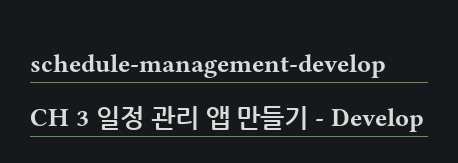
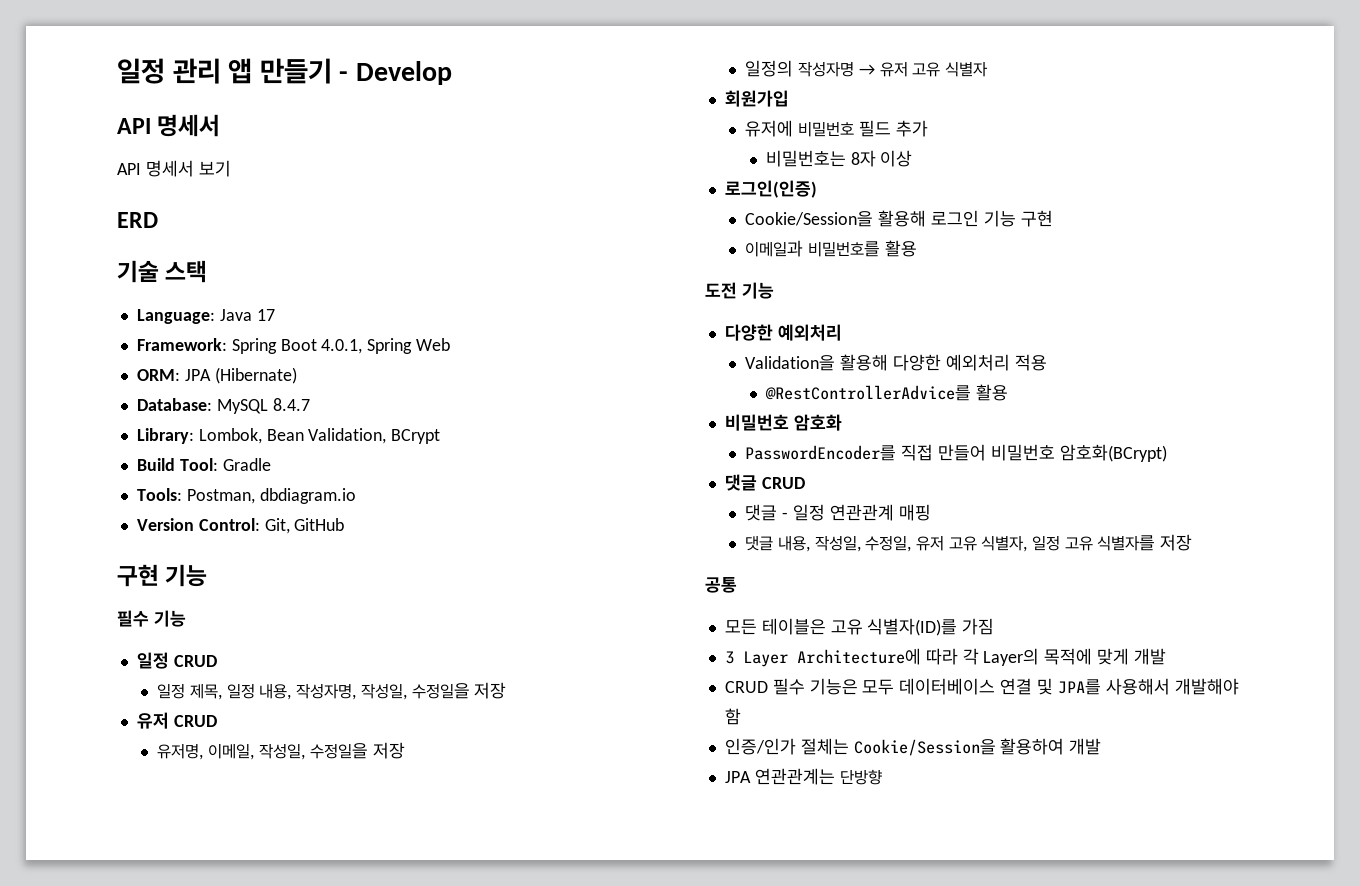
[30,54,386,78] [30,109,89,126] schedule-management-develop // CH 3 -> (117, 71) none
(425, 120) none -> [117,114,221,137] [117,160,231,177] [117,212,158,228] [117,260,208,283] [136,309,275,324] [136,338,451,354] [136,367,297,384] [136,398,310,414] [136,428,441,444] [136,458,271,471] [136,488,356,504] [136,518,345,534] [117,564,208,587] [117,610,186,627] [136,652,217,669] [157,682,507,700] [136,712,217,729] [157,742,405,760] [745,60,988,77] [724,90,789,107] [745,120,928,137] [765,150,913,167] [724,180,817,198] [745,210,1053,227] [745,240,917,257] [705,282,774,299] [724,324,842,341] [745,354,1047,371] [764,384,1008,401] [724,414,842,431] [745,444,1167,462] [724,474,805,491] [745,504,931,521] [745,534,1192,552] [705,577,737,593] [724,618,995,636] [724,648,1166,667] [724,678,1239,695] [724,708,741,725] [724,738,1102,756] [724,768,882,785] // API 명세서 // API 명세서 보기 // ERD // 기술 스택 // Language: Java 17 // Framework: Spring Boot 4.0.1, Spring Web // ORM: JPA (Hibernate) // Database: MySQL 8.4.7 // Library: Lombok, Bean Validation, BCrypt // Build Tool: Gradle // Tools: Postman, dbdiagram.io // Version Control: Git, GitHub // 구현 기능 // 필수 기능 // 일정 CRUD // 일정 제목, 일정 내용, 작성자명, 작성일, 수정일을 저장 // 유저 CRUD // 유저명, 이메일, 작성일, 수정일을 저장 // 일정의 작성자명 → 유저 고유 식별자 // 회원가입 // 유저에 비밀번호 필드 추가 // 비밀번호는 8자 이상 // 로그인(인증) // Cookie/Session을 활용해 로그인 기능 구현 // 이메일과 비밀번호를 활용 // 도전 기능 // 다양한 예외처리 // Validation을 활용해 다양한 예외처리 적용 // @RestControllerAdvice를 활용 // 비밀번호 암호화 // PasswordEncoder를 직접 만들어 비밀번호 암호화(BCrypt) // 댓글 CRUD // 댓글 - 일정 연관관계 매핑 // 댓글 내용, 작성일, 수정일, 유저 고유 식별자, 일정 고유 식별자를 저장 // 공통 // 모든 테이블은 고유 식별자(ID)를 가짐 // 3 Layer Architecture에 따라 각 Layer의 목적에 맞게 개발 // CRUD 필수 기능은 모두 데이터베이스 연결 및 JPA를 사용해서 개발해야 함 // 인증/인가 절체는 Cookie/Session을 활용하여 개발 // JPA 연관관계는 단방향

